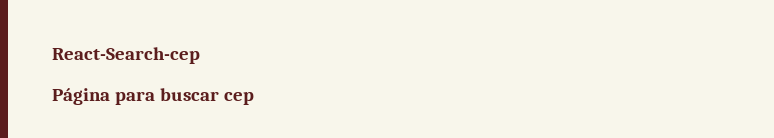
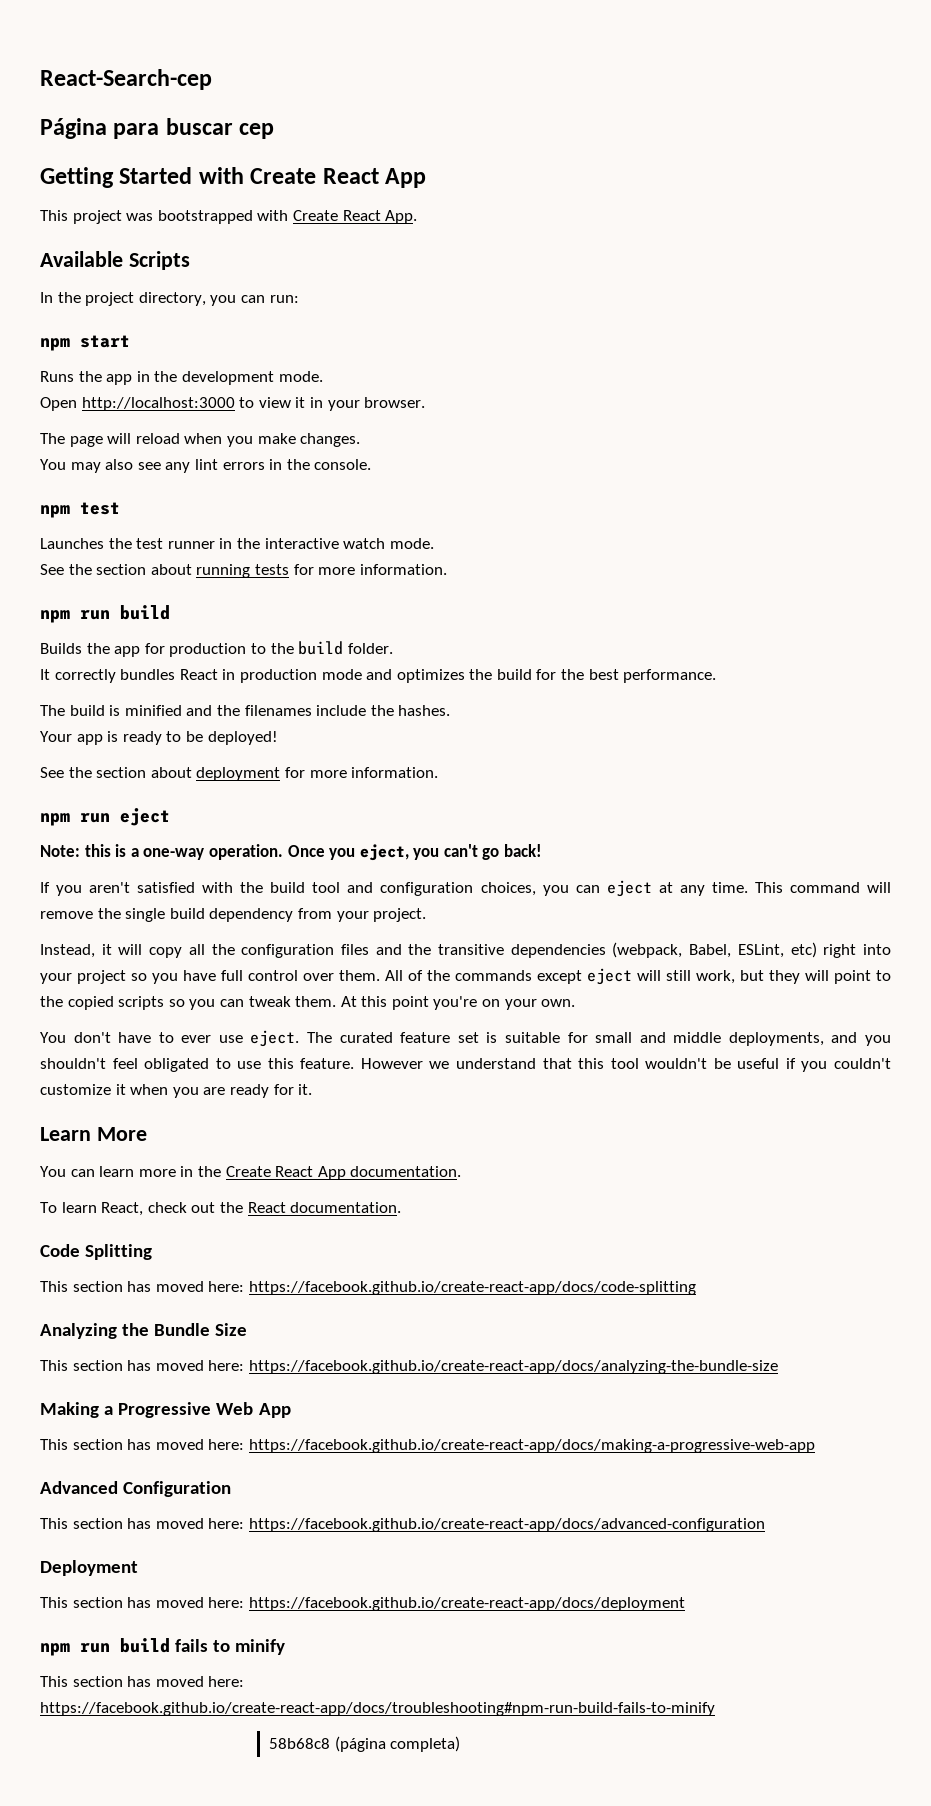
(254, 98) none -> [40,167,427,188] [40,210,418,224] [40,251,190,270] [40,292,299,306] [40,335,130,351] [40,371,323,385] [40,397,426,411] [40,433,361,447] [40,459,372,473] [40,502,120,518] [40,538,434,549] [40,564,447,578] [40,605,170,623] [40,641,393,657] [40,669,717,683] [40,705,451,716] [40,731,278,745] [40,767,439,781] [40,808,170,826] [40,844,543,861] [40,880,892,897] [40,908,427,922] [40,942,892,958] [40,968,891,985] [40,996,576,1010] [40,1030,891,1047] [40,1058,891,1072] [40,1084,313,1098] [40,1127,147,1141] [40,1166,462,1180] [40,1202,402,1216] [40,1244,153,1260] [40,1281,696,1295] [40,1323,248,1339] [40,1360,778,1374] [40,1402,291,1418] [40,1439,815,1453] [40,1481,232,1497] [40,1518,765,1532] [40,1560,138,1576] [40,1597,685,1611] [40,1638,286,1656] [40,1676,245,1687] [40,1702,715,1716] [269,1736,461,1752] // Getting Started with Create React App // This project was bootstrapped with Create React App. // Available Scripts // In the project directory, you can run: // npm start // Runs the app in the development mode. // Open http://localhost:3000 to view it in your browser. // The page will reload when you make changes. // You may also see any lint errors in the console. // npm test // Launches the test runner in the interactive watch mode. // See the section about running tests for more information. // npm run build // Builds the app for production to the build folder. // It correctly bundles React in production mode and optimizes the build for the best performance. // The build is minified and the filenames include the hashes. // Your app is ready to be deployed! // See the section about deployment for more information. // npm run eject // Note: this is a one-way operation. Once you eject, you can't go back! // If you aren't satisfied with the build tool and configuration choices, you can eject at any time. This command will remove the single build dependency from your project. // Instead, it will copy all the configuration files and the transitive dependencies (webpack, Babel, ESLint, etc) right into your project so you have full control over them. All of the commands except eject will still work, but they will point to the copied scripts so you can tweak them. At this point you're on your own. // You don't have to ever use eject. The curated feature set is suitable for small and middle deployments, and you shouldn't feel obligated to use this feature. However we understand that this tool wouldn't be useful if you couldn't customize it when you are ready for it. // Learn More // You can learn more in the Create React App documentation. // To learn React, check out the React documentation. // Code Splitting // This section has moved here: https://facebook.github.io/create-react-app/docs/code-splitting // Analyzing the Bundle Size // This section has moved here: https://facebook.github.io/create-react-app/docs/analyzing-the-bundle-size // Making a Progressive Web App // This section has moved here: https://facebook.github.io/create-react-app/docs/making-a-progressive-web-app // Advanced Configuration // This section has moved here: https://facebook.github.io/create-react-app/docs/advanced-configuration // Deployment // This section has moved here: https://facebook.github.io/create-react-app/docs/deployment // npm run build fails to minify // This section has moved here: https://facebook.github.io/create-react-app/docs/troubleshooting#npm-run-build-fails-to-minify // 58b68c8 (página completa)

